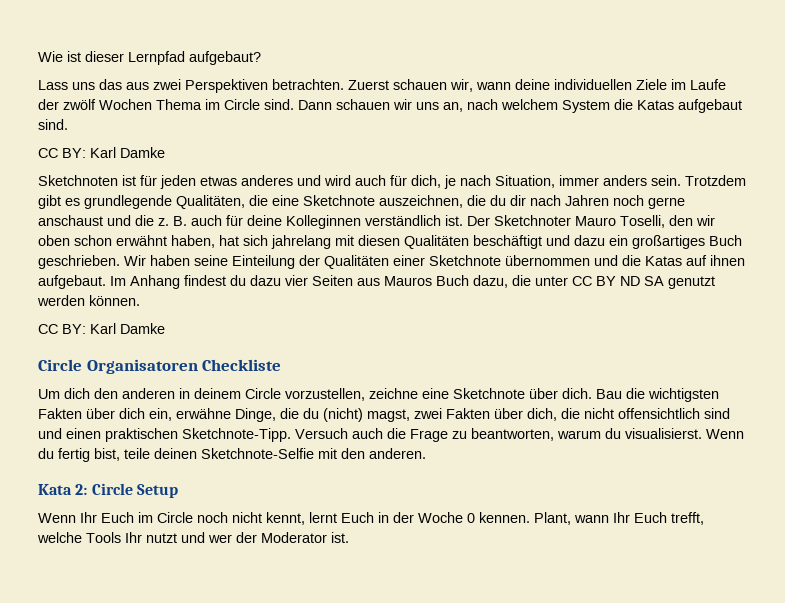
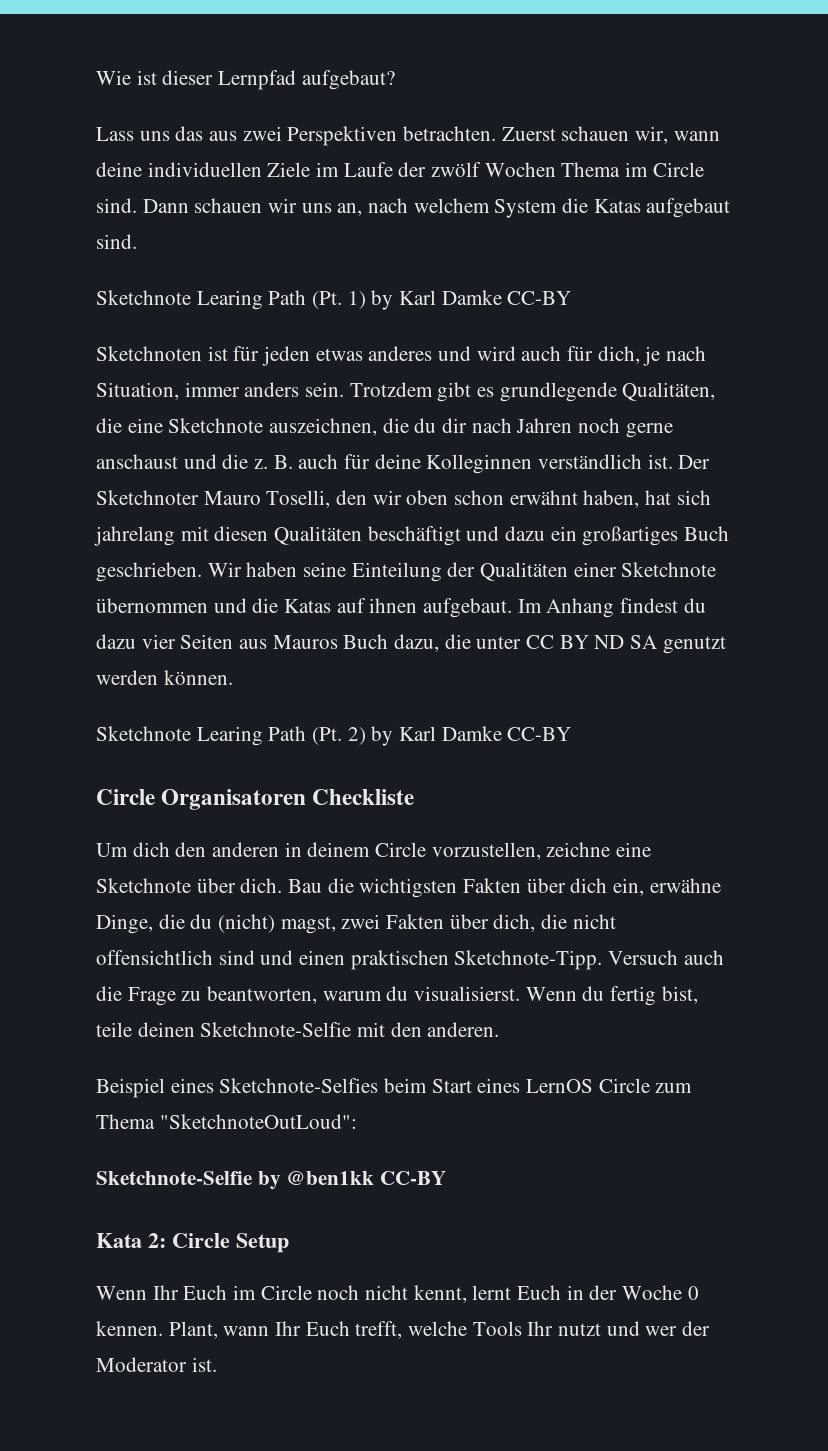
[38,147,165,158] CC BY: Karl Damke -> [96,290,572,310] Sketchnote Learing Path (Pt. 1) by Karl Damke CC-BY
[38,323,165,334] CC BY: Karl Damke -> [96,726,572,746] Sketchnote Learing Path (Pt. 2) by Karl Damke CC-BY
(426, 453) none -> [96,1078,693,1098] [96,1114,357,1129] [96,1171,447,1190] // Beispiel eines Sketchnote-Selfies beim Start eines LernOS Circle zum Thema "SketchnoteOutLoud": // Sketchnote-Selfie by @ben1kk CC-BY

